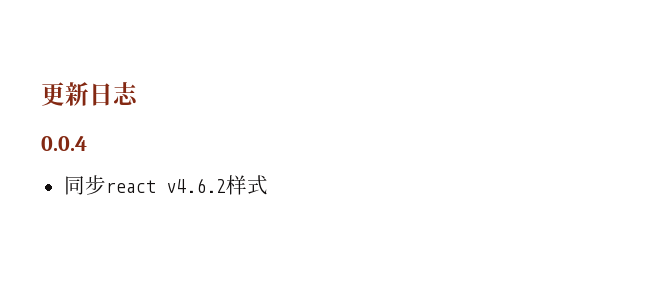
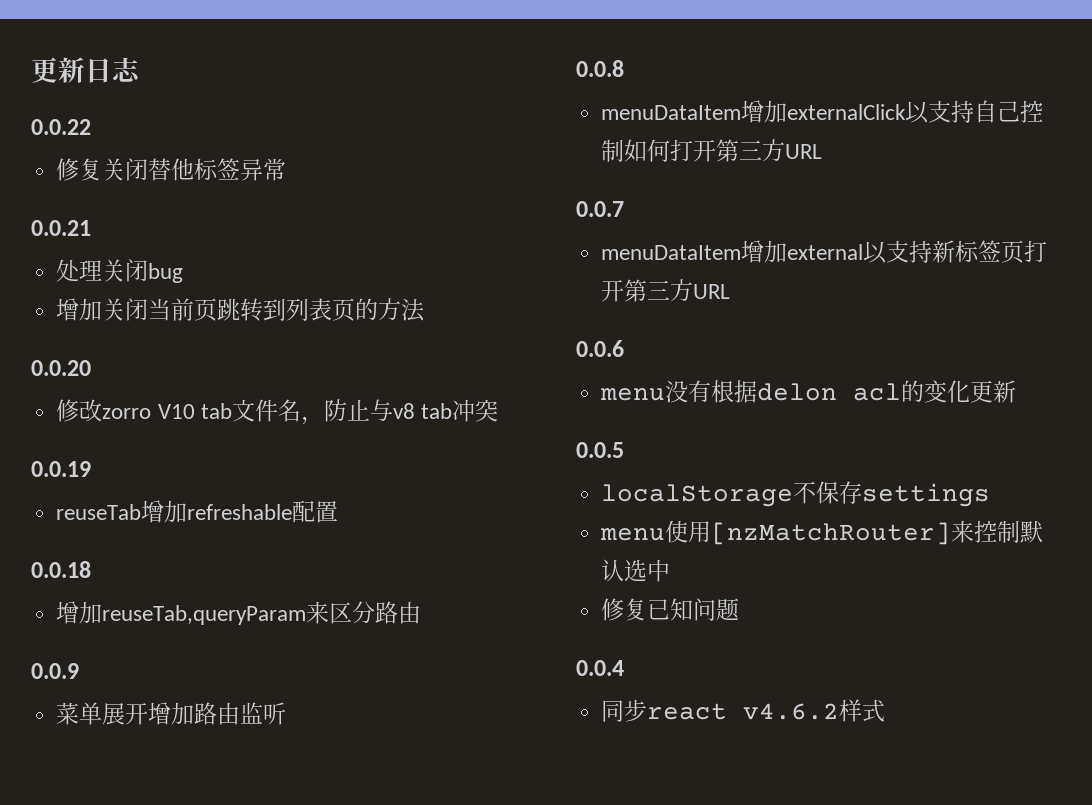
(139, 93) none -> [31,119,91,135] [56,158,287,181] [31,220,91,236] [56,259,184,283] [56,298,426,322] [31,360,91,376] [56,399,498,425] [31,461,91,477] [56,500,339,523] [31,561,91,578] [56,601,422,625] [31,663,79,679] [56,702,287,725] [576,60,624,77] [601,100,1044,124] [601,139,823,162] [576,201,624,217] [601,240,1048,264] [601,279,731,302] [576,340,624,357] [600,380,1017,403] [576,442,624,458] [601,481,991,507] [600,520,1044,545] [601,559,671,582] [601,598,740,621] // 0.0.22 // 修复关闭替他标签异常 // 0.0.21 // 处理关闭bug // 增加关闭当前页跳转到列表页的方法 // 0.0.20 // 修改zorro V10 tab文件名，防止与v8 tab冲突 // 0.0.19 // reuseTab增加refreshable配置 // 0.0.18 // 增加reuseTab,queryParam来区分路由 // 0.0.9 // 菜单展开增加路由监听 // 0.0.8 // menuDataItem增加externalClick以支持自己控制如何打开第三方URL // 0.0.7 // menuDataItem增加external以支持新标签页打开第三方URL // 0.0.6 // menu没有根据delon acl的变化更新 // 0.0.5 // localStorage不保存settings // menu使用[nzMatchRouter]来控制默认选中 // 修复已知问题

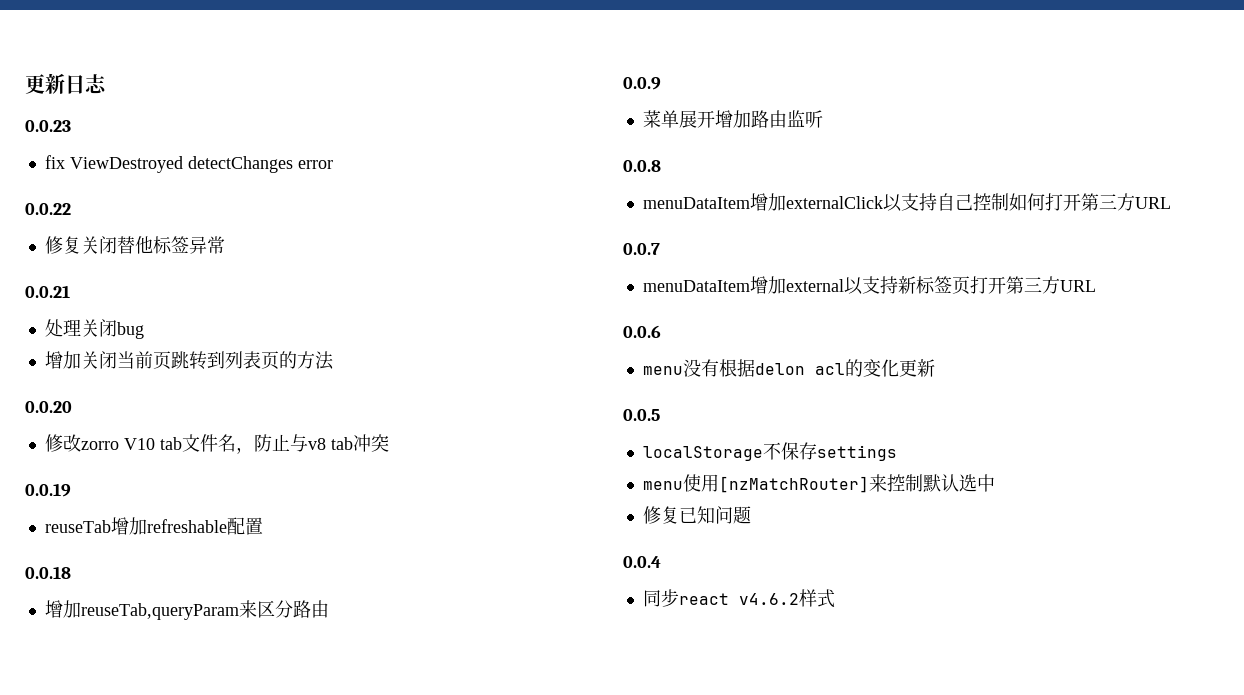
(141, 69) none -> [25,120,71,132] [44,155,333,173] // 0.0.23 // fix ViewDestroyed detectChanges error

